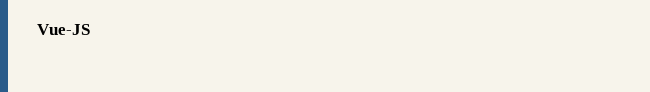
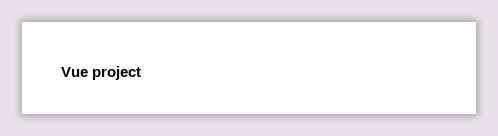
[37,24,90,35] Vue-JS -> [61,66,142,80] Vue project

